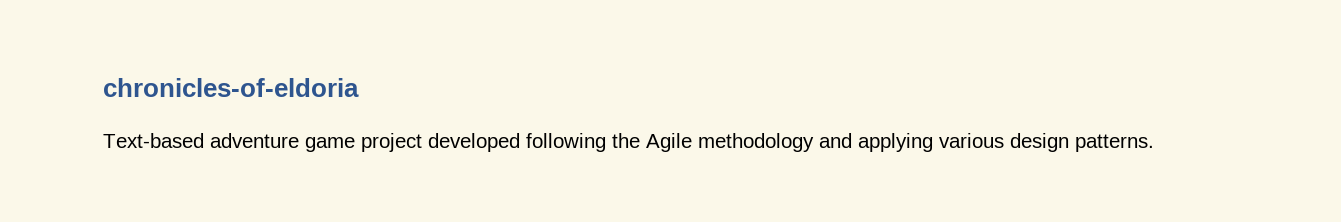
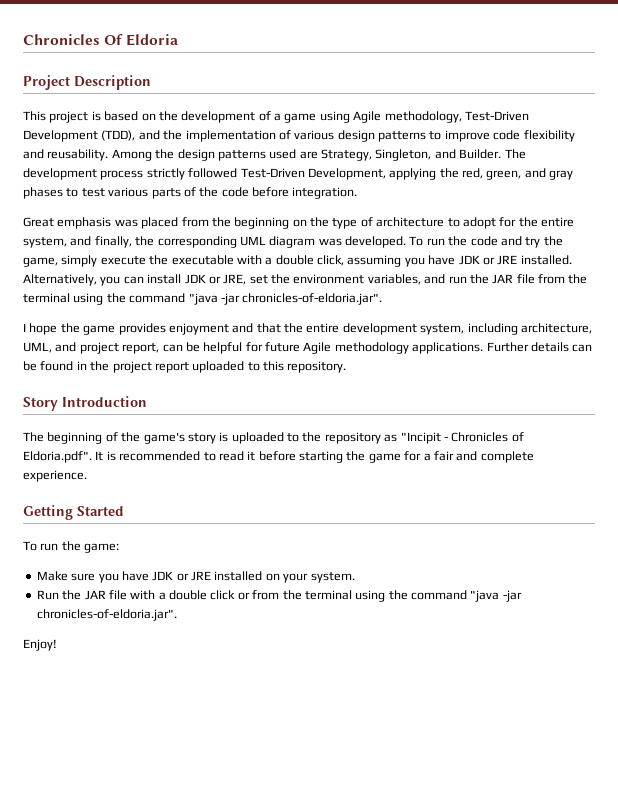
[103,78,359,97] [103,133,1154,152] chronicles-of-eldoria // Text-based adventure game project developed following the Agile methodology and applying various design patterns. -> [23,34,179,46] [23,75,151,90] [23,111,529,123] [23,130,575,142] [23,149,526,161] [23,168,574,180] [23,187,358,199] [23,217,574,229] [23,236,563,248] [23,255,572,267] [23,274,588,286] [23,293,383,305] [23,323,592,335] [23,342,593,354] [23,361,347,373] [23,396,147,411] [23,432,524,444] [23,451,534,463] [23,470,87,482] [23,505,124,520] [23,541,120,553] [36,571,355,583] [36,590,522,602] [36,609,177,621] [23,639,57,651] Chronicles Of Eldoria // Project Description // This project is based on the development of a game using Agile methodology, Test-Driven Development (TDD), and the implementation of various design patterns to improve code flexibility and reusability. Among the design patterns used are Strategy, Singleton, and Builder. The development process strictly followed Test-Driven Development, applying the red, green, and gray phases to test various parts of the code before integration. // Great emphasis was placed from the beginning on the type of architecture to adopt for the entire system, and finally, the corresponding UML diagram was developed. To run the code and try the game, simply execute the executable with a double click, assuming you have JDK or JRE installed. Alternatively, you can install JDK or JRE, set the environment variables, and run the JAR file from the terminal using the command "java -jar chronicles-of-eldoria.jar". // I hope the game provides enjoyment and that the entire development system, including architecture, UML, and project report, can be helpful for future Agile methodology applications. Further details can be found in the project report uploaded to this repository. // Story Introduction // The beginning of the game's story is uploaded to the repository as "Incipit - Chronicles of Eldoria.pdf". It is recommended to read it before starting the game for a fair and complete experience. // Getting Started // To run the game: // Make sure you have JDK or JRE installed on your system. // Run the JAR file with a double click or from the terminal using the command "java -jar chronicles-of-eldoria.jar". // Enjoy!

